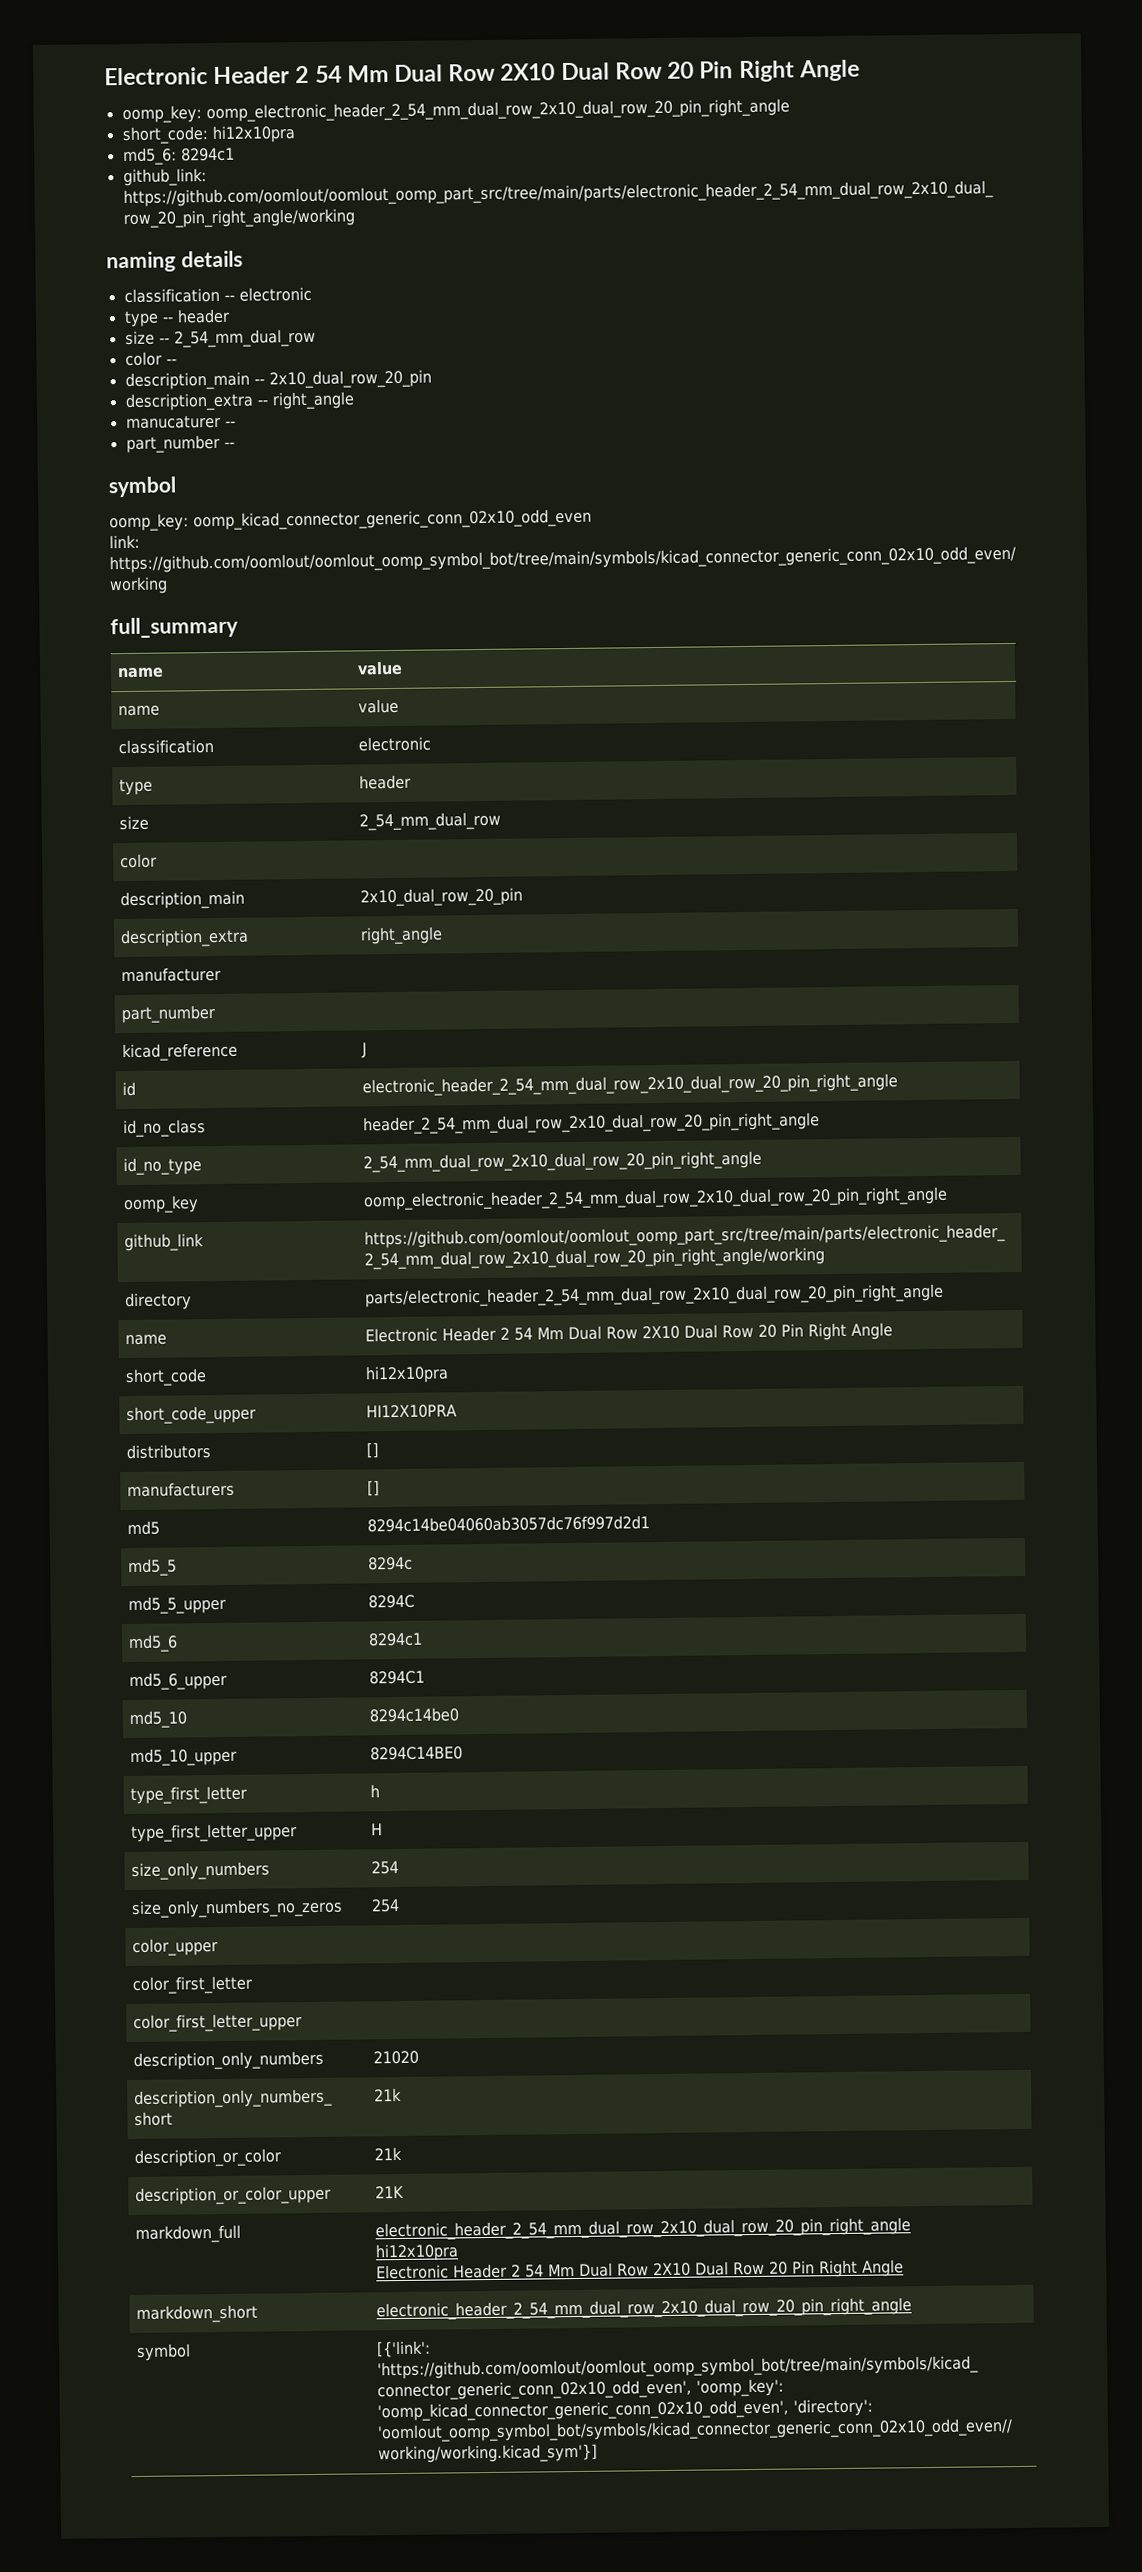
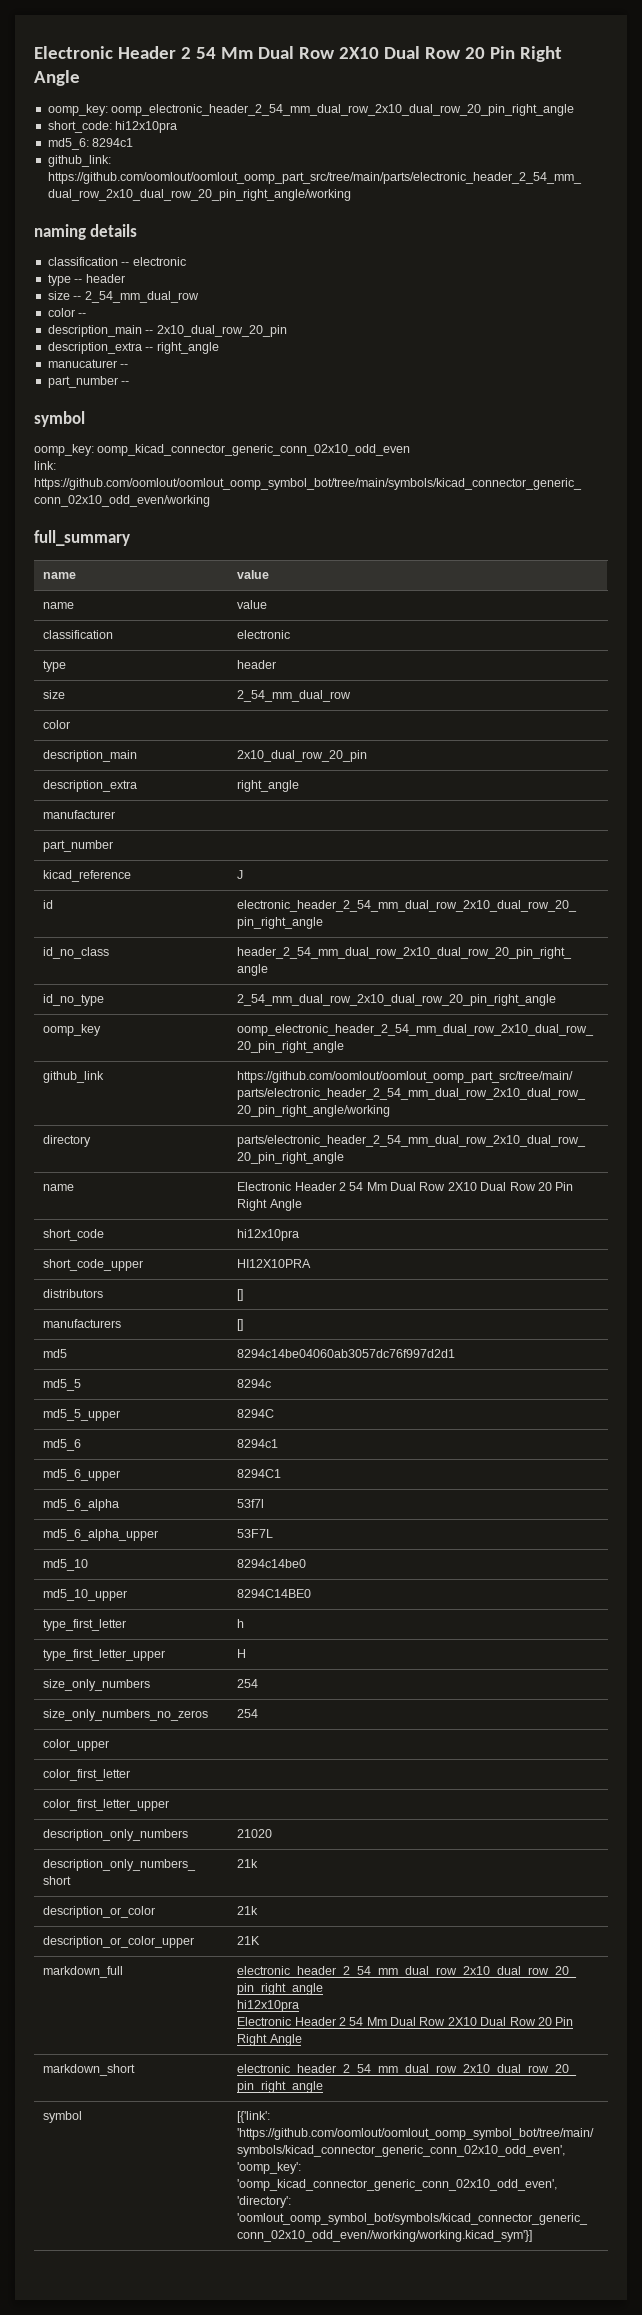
(425, 1677) none -> [43,1499,120,1511] [237,1499,265,1508] [43,1529,159,1541] [237,1529,274,1538] // md5_6_alpha | 53f7l // md5_6_alpha_upper | 53F7L

